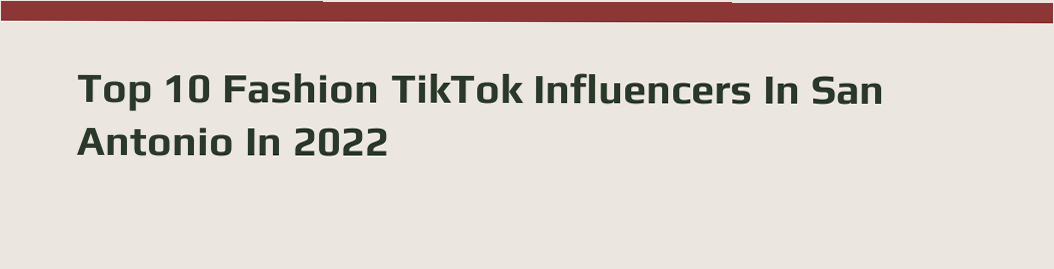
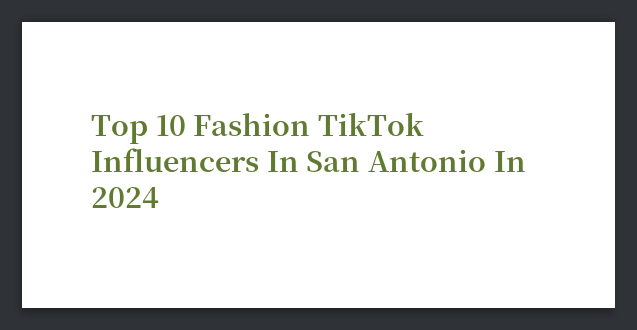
[292,127,391,157] 2022 -> [91,187,159,208] 2024

